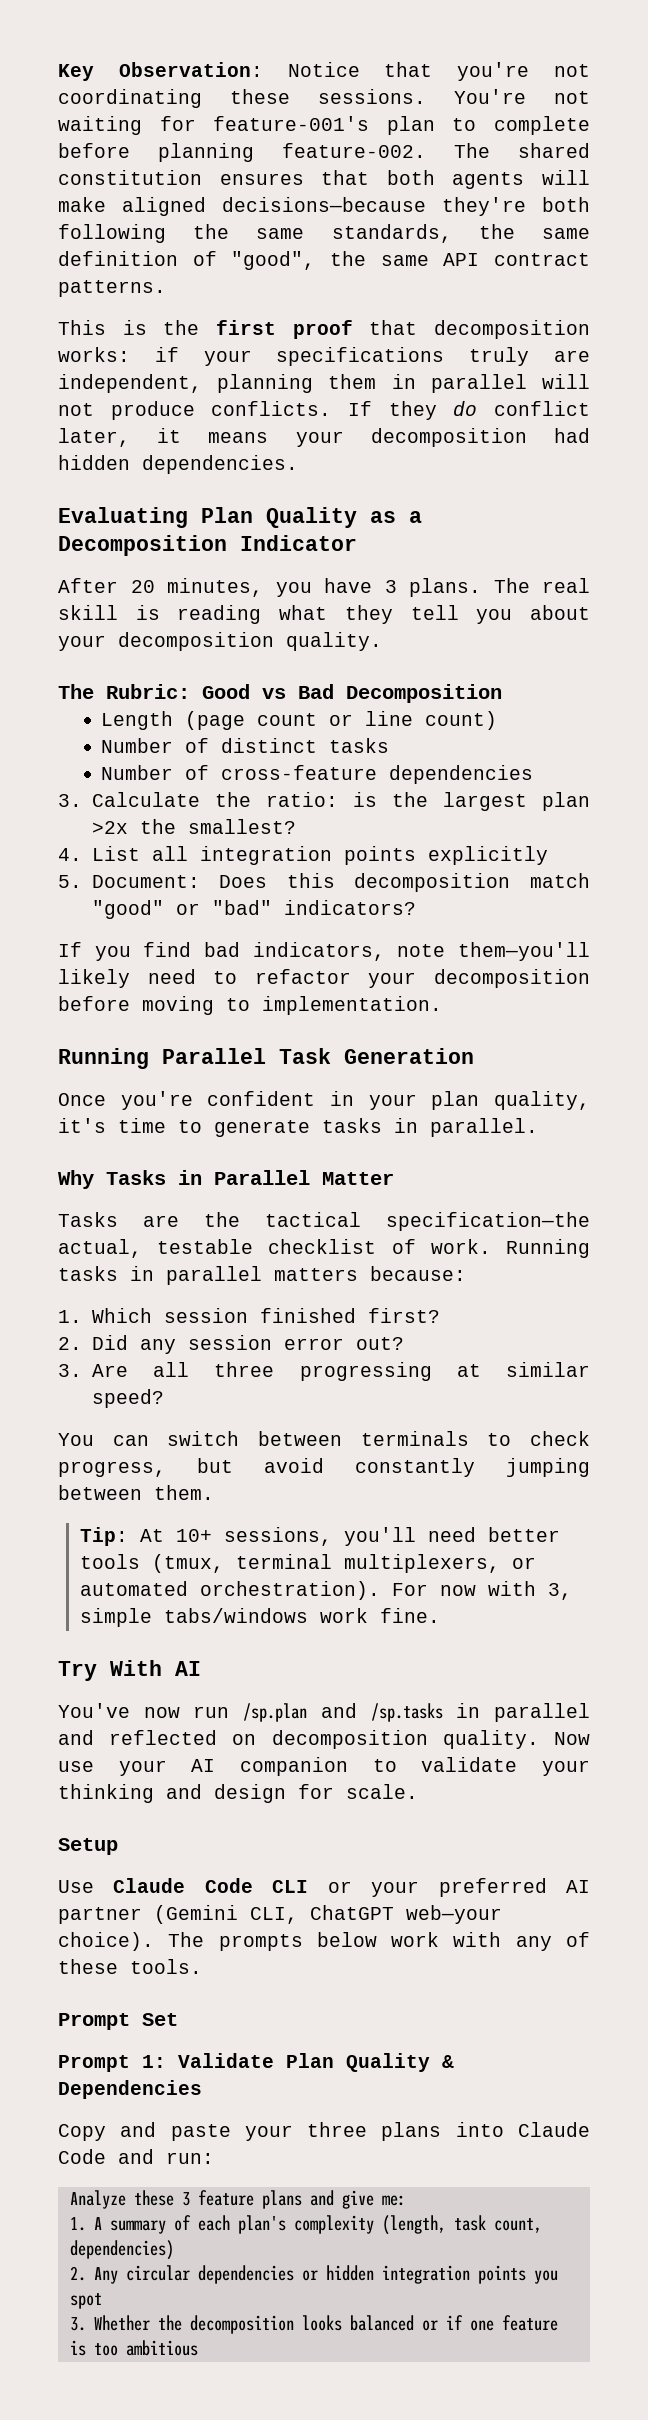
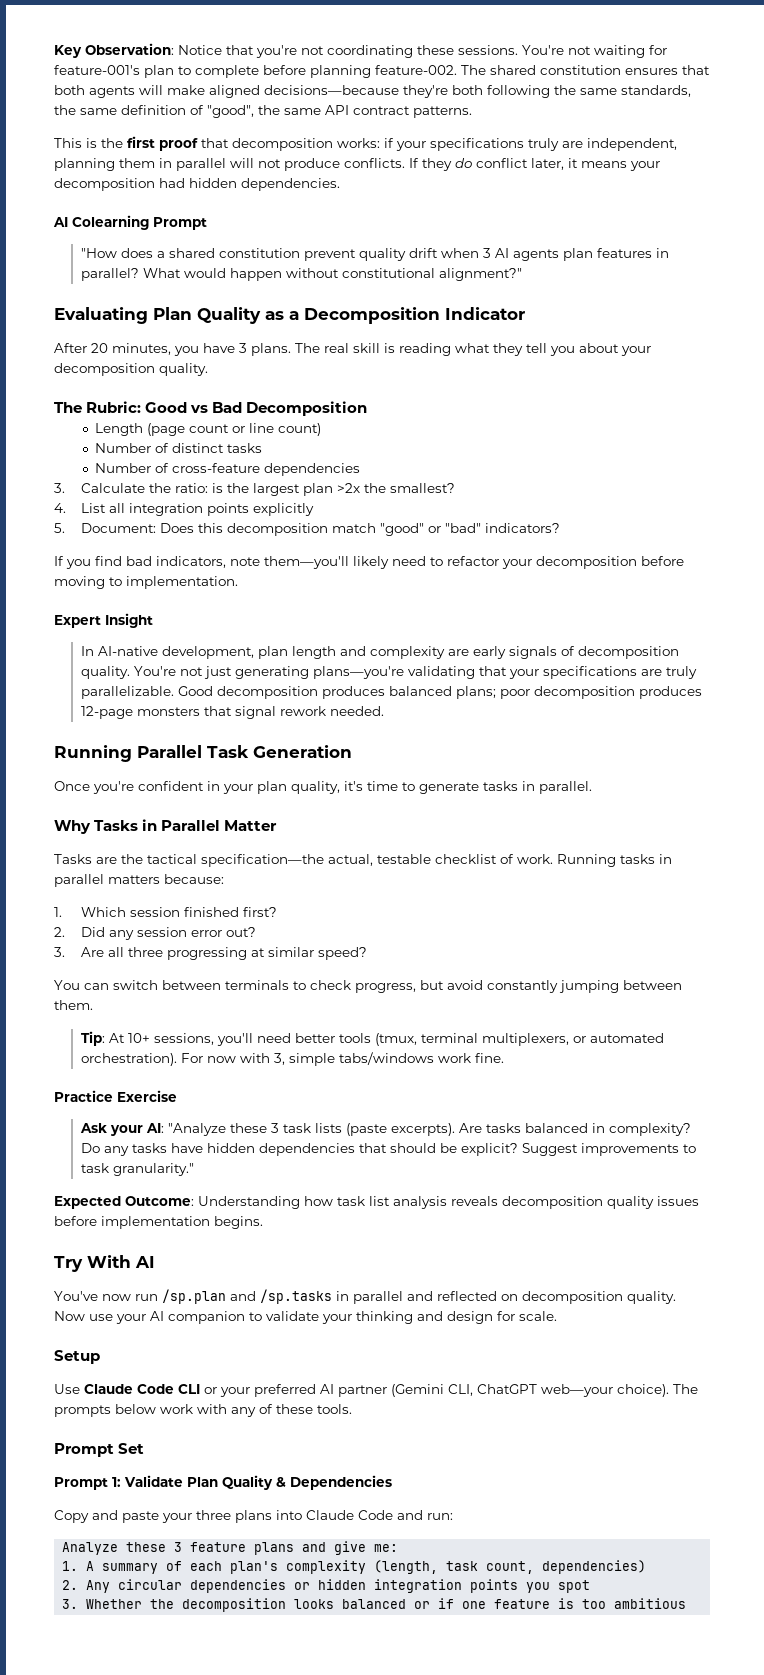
(298, 464) none -> [53,215,207,230] [80,248,669,261] [80,268,522,281] // AI Colearning Prompt // "How does a shared constitution prevent quality drift when 3 AI agents plan features in parallel? What would happen without constitutional alignment?"
(442, 1005) none -> [54,613,153,628] [80,646,679,659] [80,666,697,679] [80,686,702,699] [80,706,384,719] // Expert Insight // In AI-native development, plan length and complexity are early signals of decomposition quality. You're not just generating plans—you're validating that your specifications are truly parallelizable. Good decomposition produces balanced plans; poor decomposition produces 12-page monsters that signal rework needed.
(440, 1615) none -> [54,1090,177,1102] [79,1123,691,1136] [80,1143,696,1156] [80,1163,194,1176] [54,1196,699,1209] [54,1216,263,1229] // Practice Exercise // Ask your AI: "Analyze these 3 task lists (paste excerpts). Are tasks balanced in complexity? Do any tasks have hidden dependencies that should be explicit? Suggest improvements to task granularity." // Expected Outcome: Understanding how task list analysis reveals decomposition quality issues before implementation begins.

